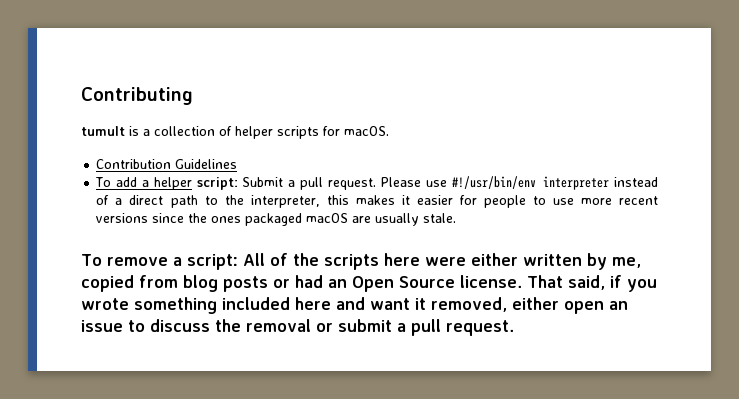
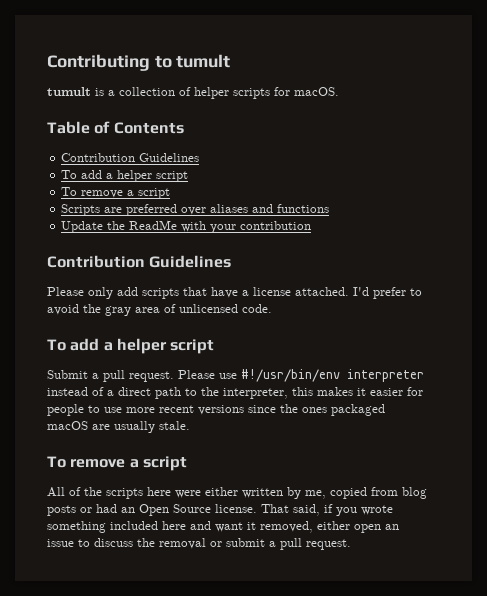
(193, 96) none -> [154,54,231,68] to tumult
(389, 131) none -> [47,121,184,134] // Table of Contents
[196,177,238,190] script: -> [156,171,189,182] [61,187,171,199] [61,204,330,216] [61,220,312,233] [47,255,232,268] [47,287,422,299] [47,304,272,316] [47,338,215,354] script // To remove a script // Scripts are preferred over aliases and functions // Update the ReadMe with your contribution // Contribution Guidelines // Please only add scripts that have a license attached. I'd prefer to avoid the gray area of unlicensed code. // To add a helper script //
[186,254,238,270] script: -> [142,456,187,471] script //

